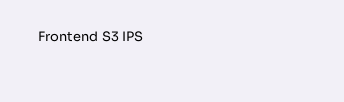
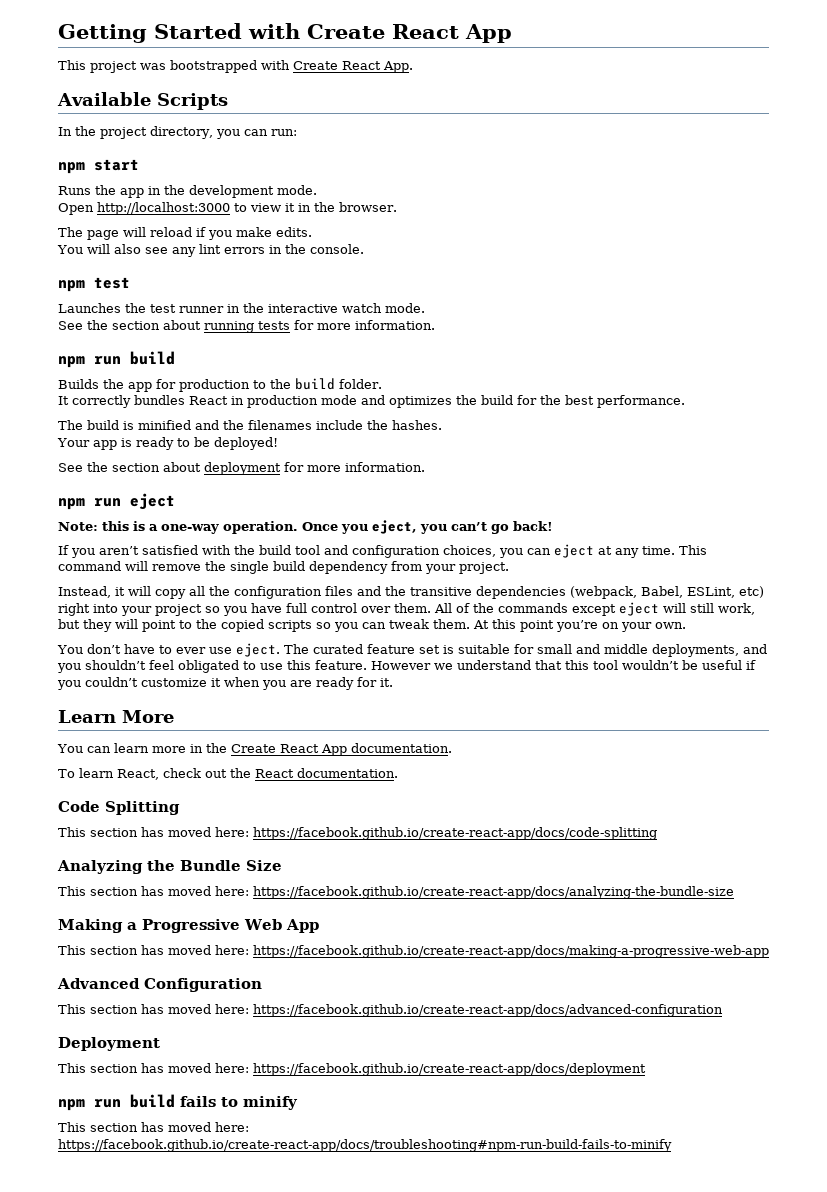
[38,31,144,42] Frontend S3 IPS -> [58,23,512,43] [58,60,413,73] [57,92,228,110] [58,126,297,139] [58,159,139,174] [58,185,317,198] [58,202,397,215] [58,227,312,240] [57,244,364,257] [58,277,130,292] [58,303,425,313] [58,320,435,333] [58,351,175,368] [58,378,382,392] [58,395,685,408] [58,420,442,430] [57,437,278,450] [58,462,425,475] [58,493,175,510] [58,520,553,534] [58,544,707,558] [58,561,509,574] [58,586,764,599] [58,602,755,616] [58,619,686,632] [57,643,767,657] [57,660,756,673] [57,677,393,690] [58,710,174,723] [57,743,452,756] [58,768,398,780] [58,801,180,815] [58,827,657,840] [57,860,282,874] [58,886,734,899] [58,919,319,933] [58,945,769,958] [57,978,262,992] [58,1004,723,1017] [58,1037,160,1051] [58,1063,646,1076] [58,1094,298,1111] [58,1122,249,1132] [58,1139,672,1152] Getting Started with Create React App // This project was bootstrapped with Create React App. // Available Scripts // In the project directory, you can run: // npm start // Runs the app in the development mode. // Open http://localhost:3000 to view it in the browser. // The page will reload if you make edits. // You will also see any lint errors in the console. // npm test // Launches the test runner in the interactive watch mode. // See the section about running tests for more information. // npm run build // Builds the app for production to the build folder. // It correctly bundles React in production mode and optimizes the build for the best performance. // The build is minified and the filenames include the hashes. // Your app is ready to be deployed! // See the section about deployment for more information. // npm run eject // Note: this is a one-way operation. Once you eject, you can’t go back! // If you aren’t satisfied with the build tool and configuration choices, you can eject at any time. This command will remove the single build dependency from your project. // Instead, it will copy all the configuration files and the transitive dependencies (webpack, Babel, ESLint, etc) right into your project so you have full control over them. All of the commands except eject will still work, but they will point to the copied scripts so you can tweak them. At this point you’re on your own. // You don’t have to ever use eject. The curated feature set is suitable for small and middle deployments, and you shouldn’t feel obligated to use this feature. However we understand that this tool wouldn’t be useful if you couldn’t customize it when you are ready for it. // Learn More // You can learn more in the Create React App documentation. // To learn React, check out the React documentation. // Code Splitting // This section has moved here: https://facebook.github.io/create-react-app/docs/code-splitting // Analyzing the Bundle Size // This section has moved here: https://facebook.github.io/create-react-app/docs/analyzing-the-bundle-size // Making a Progressive Web App // This section has moved here: https://facebook.github.io/create-react-app/docs/making-a-progressive-web-app // Advanced Configuration // This section has moved here: https://facebook.github.io/create-react-app/docs/advanced-configuration // Deployment // This section has moved here: https://facebook.github.io/create-react-app/docs/deployment // npm run build fails to minify // This section has moved here: https://facebook.github.io/create-react-app/docs/troubleshooting#npm-run-build-fails-to-minify

